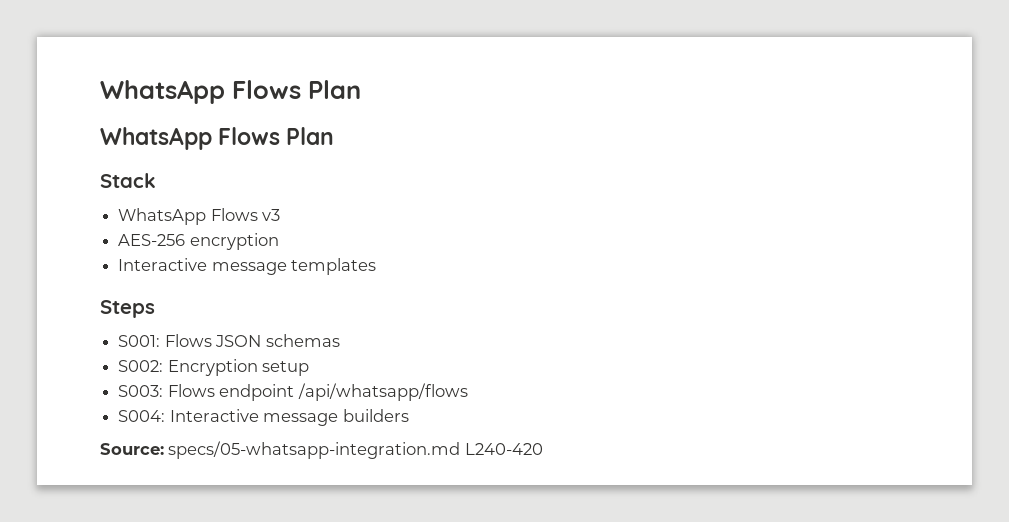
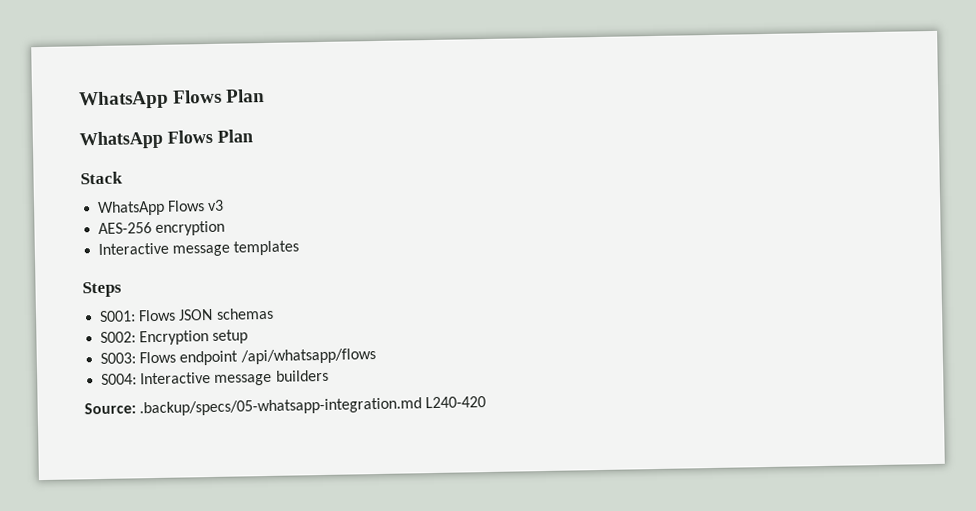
[168,441,461,459] specs/05-whatsapp-integration.md -> [139,397,423,417] .backup/specs/05-whatsapp-integration.md

